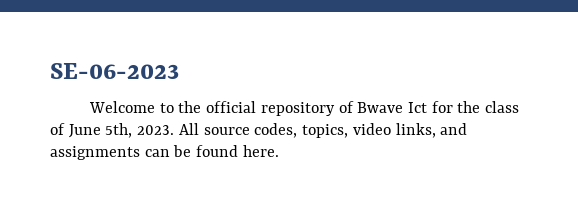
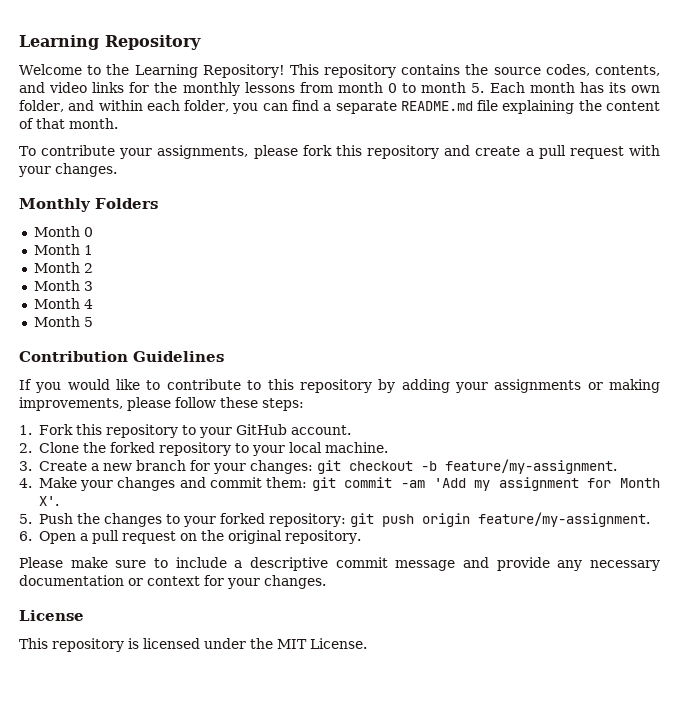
[50,63,179,79] SE-06-2023 -> [19,35,201,50] Learning Repository
[206,101,520,116] [50,123,468,138] [50,145,279,160] official repository of Bwave Ict for the class of June 5th, 2023. All source codes, topics, video links, and assignments can be found here. -> [134,64,660,78] [19,82,661,96] [19,100,661,114] [19,118,118,129] [19,145,661,159] [18,163,117,177] [19,198,158,212] [33,226,93,237] [33,244,93,255] [33,262,93,273] [33,280,93,291] [33,298,93,309] [33,316,93,327] [19,351,224,362] [19,379,660,393] [19,397,304,411] [19,424,351,438] [19,442,388,456] [19,459,617,474] [19,477,660,491] [38,496,59,506] [19,512,650,527] [19,530,361,544] [19,557,660,571] [19,575,326,589] [19,610,84,621] [19,638,367,652] Learning Repository! This repository contains the source codes, contents, and video links for the monthly lessons from month 0 to month 5. Each month has its own folder, and within each folder, you can find a separate README.md file explaining the content of that month. // To contribute your assignments, please fork this repository and create a pull request with your changes. // Monthly Folders // Month 0 // Month 1 // Month 2 // Month 3 // Month 4 // Month 5 // Contribution Guidelines // If you would like to contribute to this repository by adding your assignments or making improvements, please follow these steps: // 1. Fork this repository to your GitHub account. // 2. Clone the forked repository to your local machine. // 3. Create a new branch for your changes: git checkout -b feature/my-assignment. // 4. Make your changes and commit them: git commit -am 'Add my assignment for Month X'. // 5. Push the changes to your forked repository: git push origin feature/my-assignment. // 6. Open a pull request on the original repository. // Please make sure to include a descriptive commit message and provide any necessary documentation or context for your changes. // License // This repository is licensed under the MIT License.

